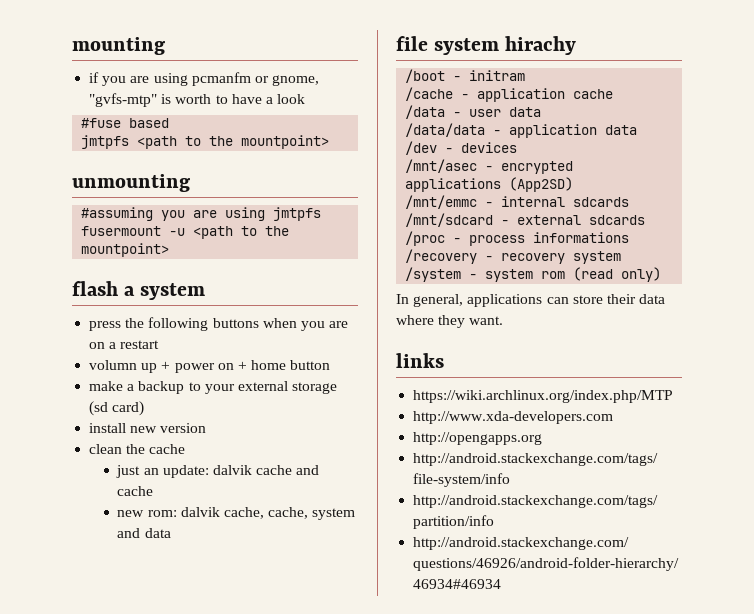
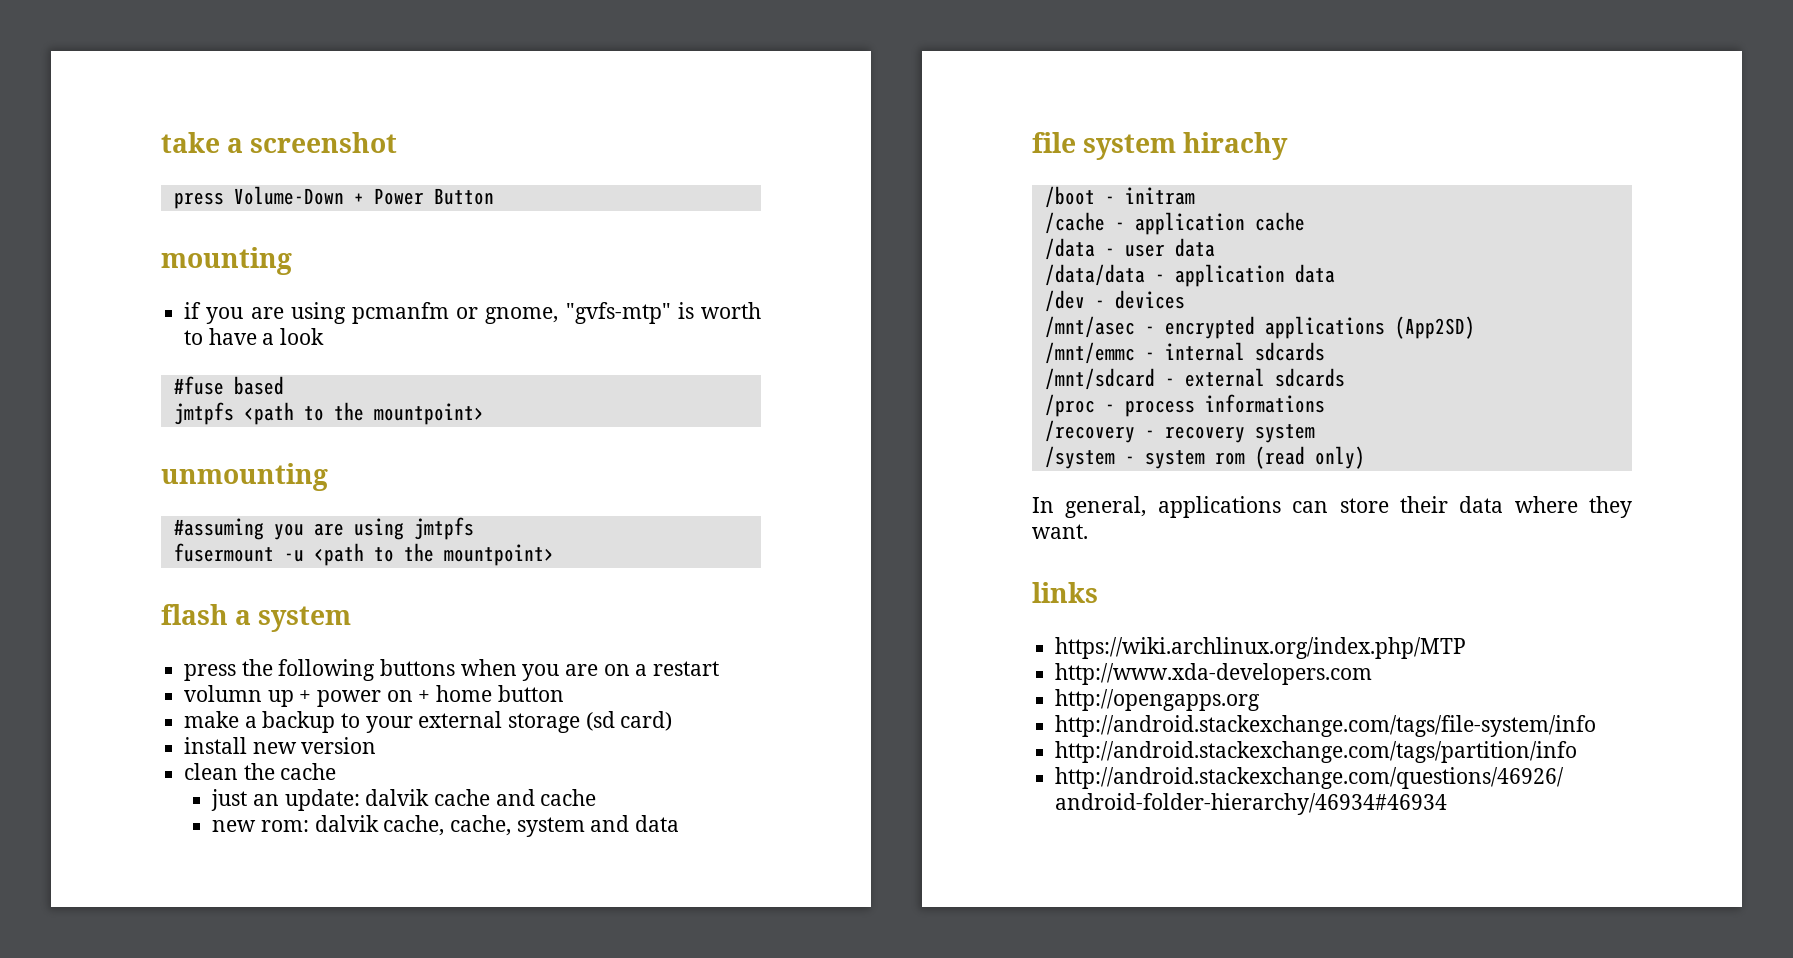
(72, 46) none -> [161,132,398,153] [173,186,494,209] take a screenshot // press Volume-Down + Power Button //

